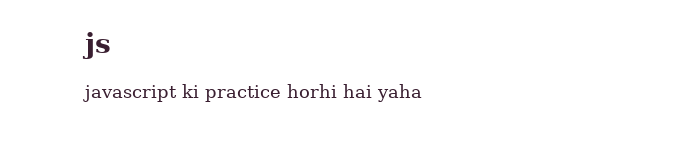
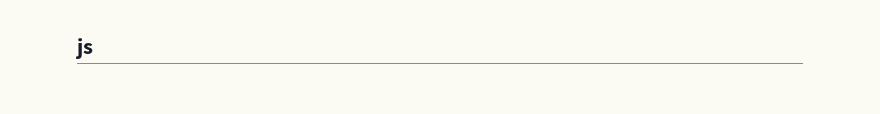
[83,84,422,102] // javascript ki practice horhi hai yaha -> (93, 48) none

